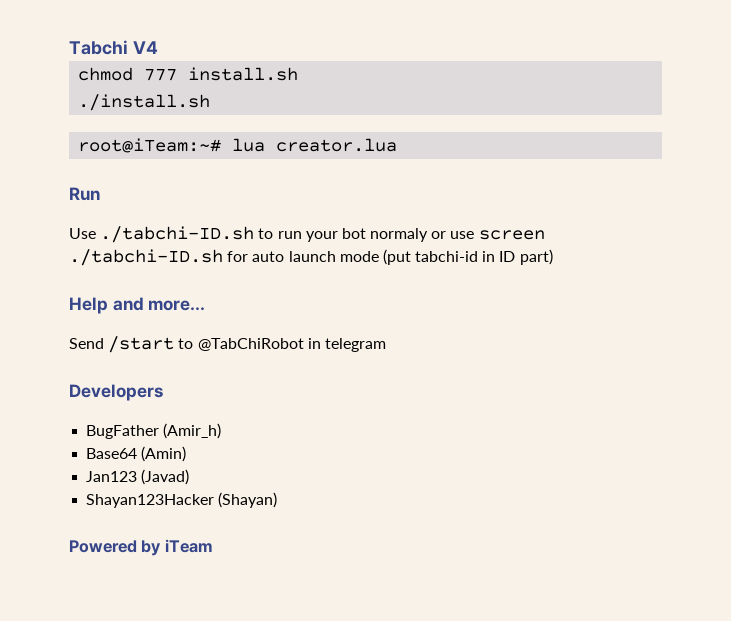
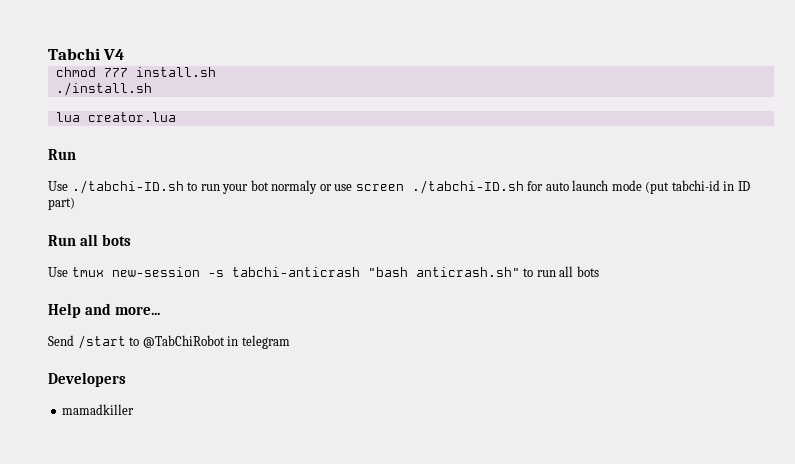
[78,138,222,153] root@iTeam:~# -> (152, 89) none
(553, 257) none -> [48,234,132,246] [48,266,599,277] // Run all bots // Use tmux new-session -s tabchi-anticrash "bash anticrash.sh" to run all bots
[86,423,222,439] [86,446,187,462] [86,469,190,485] [86,492,278,508] [69,539,213,556] BugFather (Amir_h) // Base64 (Amin) // Jan123 (Javad) // Shayan123Hacker (Shayan) // Powered by iTeam -> [62,404,135,415] mamadkiller

